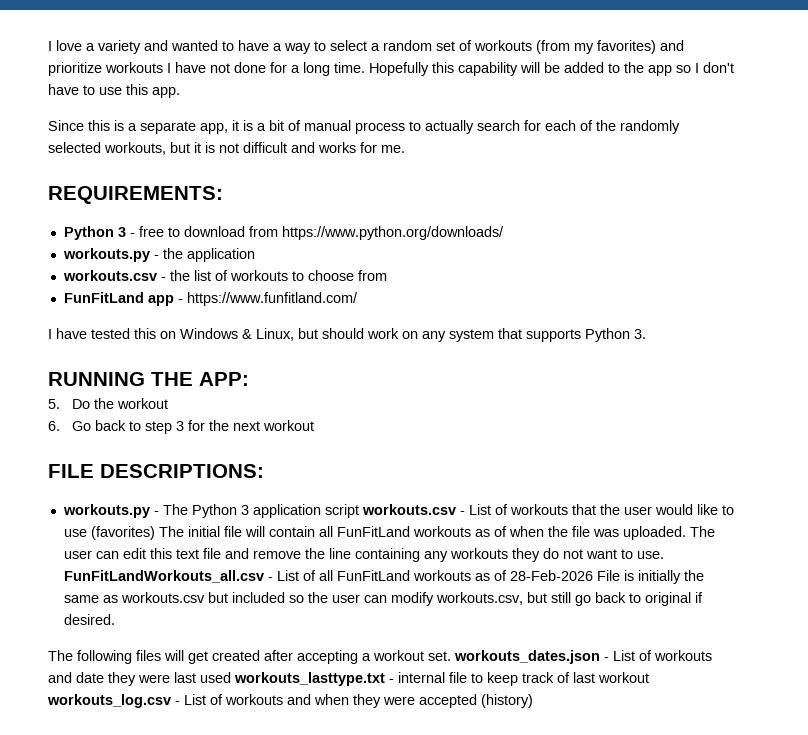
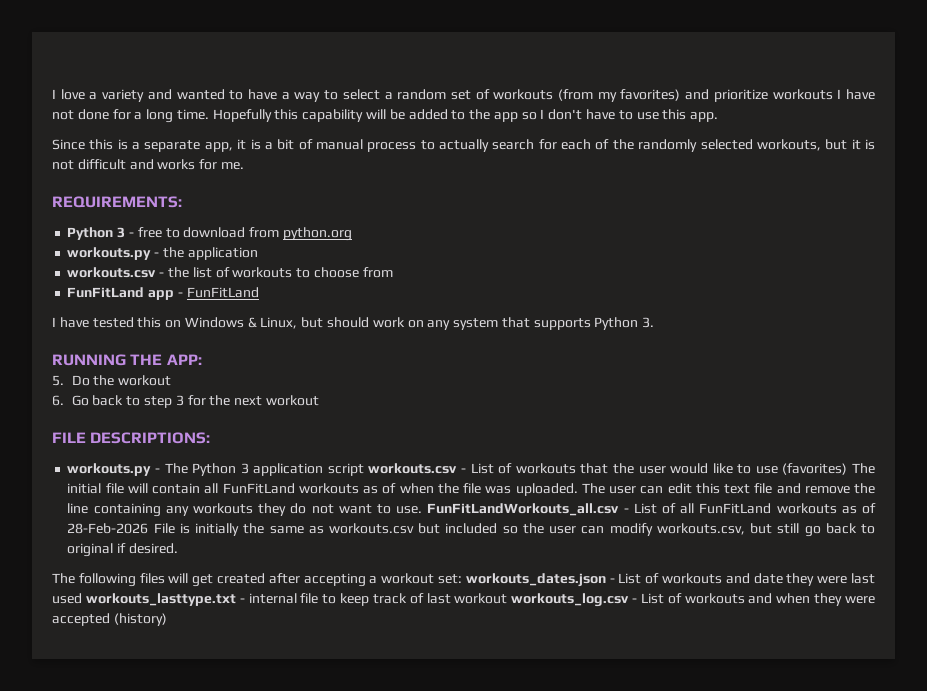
[281,226,504,240] https://www.python.org/downloads/ -> [282,227,352,241] python.org
[186,292,358,306] https://www.funfitland.com/ -> [186,287,259,298] FunFitLand
[428,651,451,661] set. -> [438,574,463,584] set:

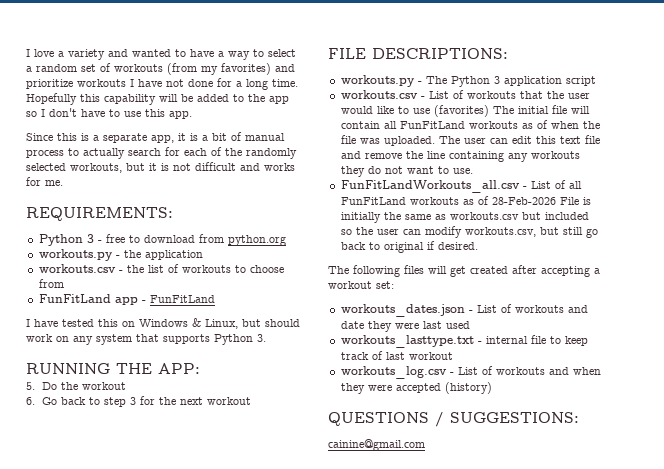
(364, 469) none -> (596, 81) //
(423, 510) none -> (473, 171) //
(463, 579) none -> (394, 285) //
(82, 598) none -> (470, 325) //
(508, 598) none -> (453, 356) //
(167, 619) none -> [328,412,579,427] [328,439,425,451] // QUESTIONS / SUGGESTIONS: // cainine@gmail.com

